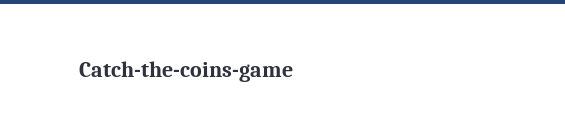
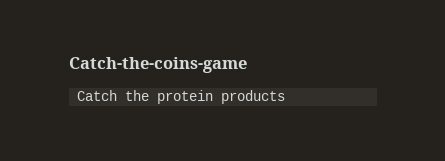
(293, 71) none -> [76,90,285,104] // Catch the protein products

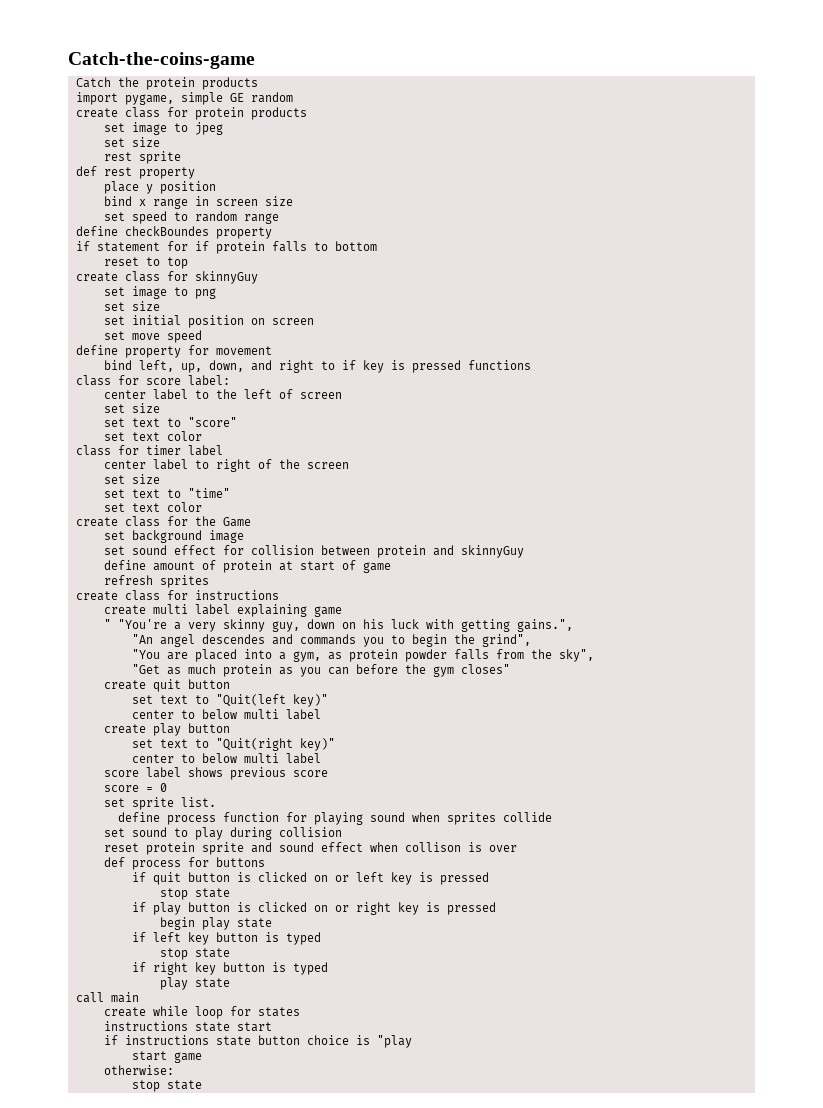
(285, 97) none -> [75,92,293,105] [75,107,307,120] [103,122,223,135] [103,137,160,147] [103,151,181,164] [75,166,195,179] [103,181,216,194] [103,196,293,209] [103,211,279,224] [75,226,272,239] [75,241,377,254] [103,257,188,269] [75,271,258,284] [103,286,216,299] [103,301,160,311] [103,315,314,328] [103,330,202,343] [75,345,272,358] [103,360,531,373] [75,375,230,386] [103,389,342,400] [103,403,160,413] [103,417,237,427] [103,431,202,441] [75,445,223,456] [103,459,349,472] [103,474,160,484] [103,488,230,498] [103,502,202,512] [75,516,251,527] [103,530,244,543] [103,545,524,558] [103,560,391,573] [103,575,209,588] [75,590,279,601] [103,604,342,617] [103,619,573,632] [131,634,531,647] [131,649,594,662] [131,664,510,677] [103,679,230,692] [131,694,328,707] [131,709,321,720] [103,723,230,736] [131,738,335,751] [131,753,321,764] [103,767,328,780] [103,783,167,792] [103,797,216,810] [117,812,552,825] [103,827,342,840] [103,842,517,855] [103,857,265,870] [131,872,489,885] [159,888,230,900] [131,902,496,915] [159,917,272,930] [131,932,321,945] [159,948,230,960] [131,962,328,975] [159,977,230,990] [75,992,139,1003] [103,1006,300,1019] [103,1021,272,1032] [103,1035,412,1048] [131,1051,202,1063] [103,1065,174,1075] [131,1080,202,1092] // import pygame, simple GE random // create class for protein products // set image to jpeg // set size // rest sprite // def rest property // place y position // bind x range in screen size // set speed to random range // define checkBoundes property // if statement for if protein falls to bottom // reset to top // create class for skinnyGuy // set image to png // set size // set initial position on screen // set move speed // define property for movement // bind left, up, down, and right to if key is pressed functions // class for score label: // center label to the left of screen // set size // set text to "score" // set text color // class for timer label // center label to right of the screen // set size // set text to "time" // set text color // create class for the Game // set background image // set sound effect for collision between protein and skinnyGuy // define amount of protein at start of game // refresh sprites // create class for instructions // create multi label explaining game // " "You're a very skinny guy, down on his luck with getting gains.", // "An angel descendes and commands you to begin the grind", // "You are placed into a gym, as protein powder falls from the sky", // "Get as much protein as you can before the gym closes" // create quit button // set text to "Quit(left key)" // center to below multi label // create play button // set text to "Quit(right key)" // center to below multi label // score label shows previous score // score = 0 // set sprite list. // define process function for playing sound when sprites collide // set sound to play during collision // reset protein sprite and sound effect when collison is over // def process for buttons // if quit button is clicked on or left key is pressed // stop state // if play button is clicked on or right key is pressed // begin play state // if left key button is typed // stop state // if right key button is typed // play state // call main // create while loop for states // instructions state start // if instructions state button choice is "play // start game // otherwise: // stop state

